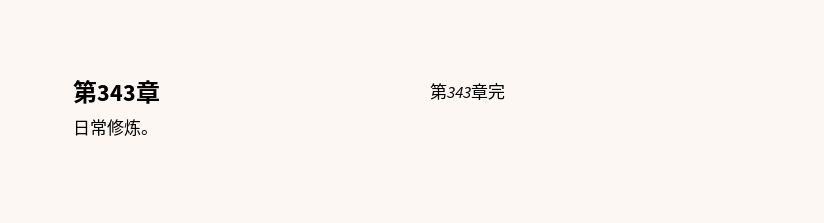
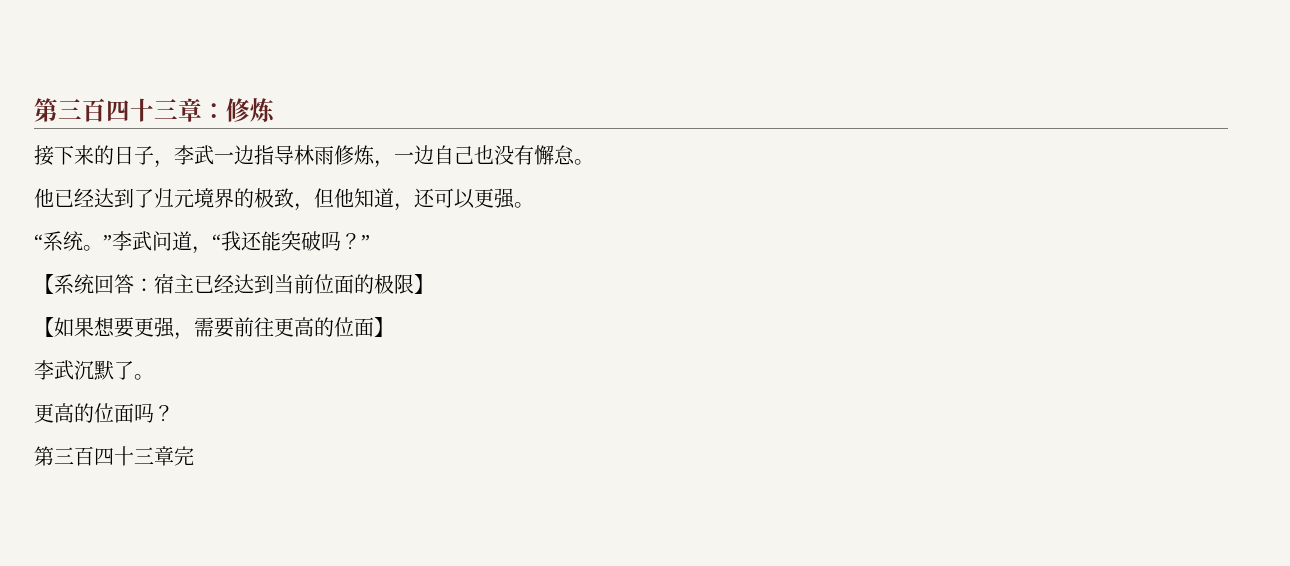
[73,80,160,104] [73,119,158,137] [430,83,471,100] 第343章 // 日常修炼。 // 第343 -> [34,98,276,122] [34,145,594,168] [34,188,534,211] [34,231,370,254] [34,273,434,294] [34,317,394,340] [34,360,154,380] [34,403,174,423] [34,446,154,466] 第三百四十三章：修炼 // 接下来的日子，李武一边指导林雨修炼，一边自己也没有懈怠。 // 他已经达到了归元境界的极致，但他知道，还可以更强。 // “系统。”李武问道，“我还能突破吗？” // 【系统回答：宿主已经达到当前位面的极限】 // 【如果想要更强，需要前往更高的位面】 // 李武沉默了。 // 更高的位面吗？ // 第三百四十三

